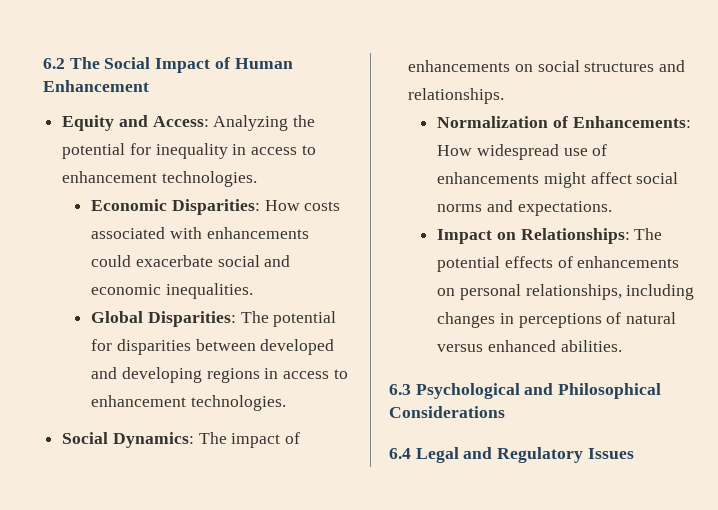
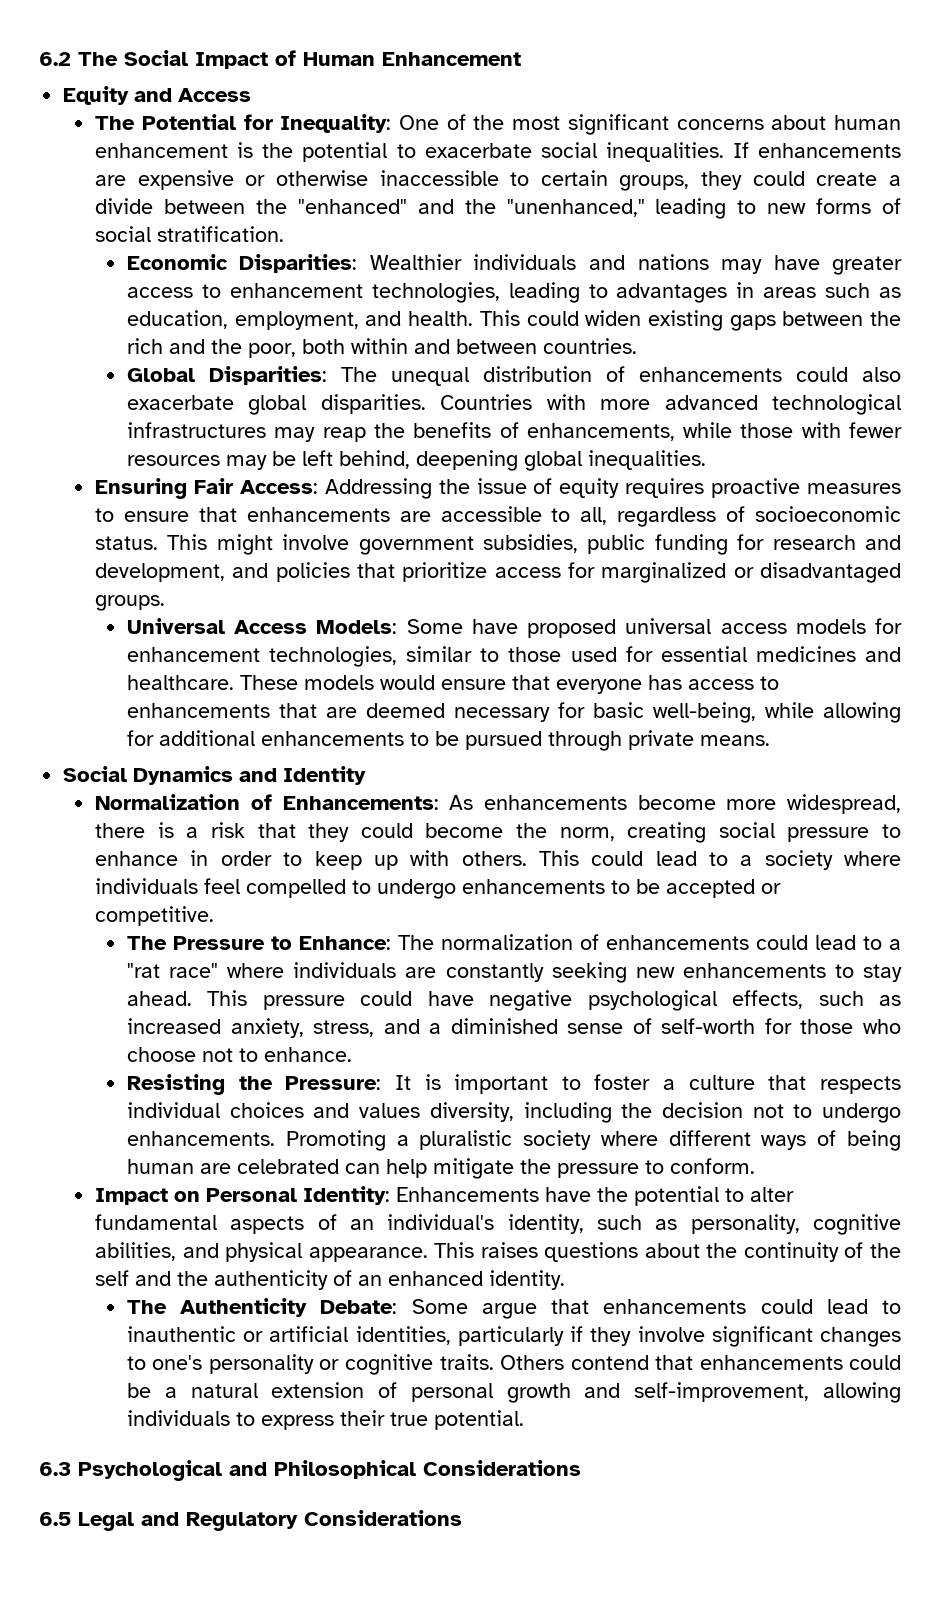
[152,115,316,131] [62,143,316,159] [62,171,257,187] [91,199,341,215] [91,227,309,239] [91,255,291,267] [91,283,253,299] [91,311,337,327] [91,339,335,355] [91,367,348,383] [91,395,286,411] [62,432,301,448] [408,60,686,72] [408,88,505,104] [437,116,691,128] [437,144,608,160] [437,172,679,188] [437,200,612,216] [437,228,663,244] [437,256,680,272] [437,284,695,300] [437,312,677,328] [437,340,622,352] Access: Analyzing the potential for inequality in access to enhancement technologies. // Economic Disparities: How costs associated with enhancements could exacerbate social and economic inequalities. // Global Disparities: The potential for disparities between developed and developing regions in access to enhancement technologies. // Social Dynamics: The impact of enhancements on social structures and relationships. // Normalization of Enhancements: How widespread use of enhancements might affect social norms and expectations. // Impact on Relationships: The potential effects of enhancements on personal relationships, including changes in perceptions of natural versus enhanced abilities. -> [178,88,252,102] [95,114,902,135] [95,142,901,162] [95,170,902,191] [95,198,901,219] [95,226,285,242] [126,254,903,275] [126,282,901,303] [126,310,902,331] [126,338,637,358] [126,366,902,386] [126,394,901,415] [126,422,902,442] [126,450,706,471] [95,478,901,499] [95,506,901,527] [95,534,901,555] [95,562,901,583] [95,595,166,611] [126,618,902,638] [126,646,902,667] [126,675,779,694] [126,702,901,723] [126,730,770,751] [63,766,367,785] [95,794,901,814] [95,822,901,843] [95,850,901,870] [95,878,782,899] [95,906,215,926] [126,934,902,950] [126,962,902,983] [126,990,901,1011] [126,1018,901,1038] [126,1047,352,1062] [126,1074,901,1095] [126,1102,902,1123] [126,1130,901,1151] [126,1158,755,1179] [95,1186,795,1206] [95,1214,901,1235] [95,1242,901,1262] [95,1270,566,1290] [126,1298,901,1319] [126,1326,902,1347] [126,1354,901,1375] [126,1382,901,1403] [126,1410,524,1430] Access // The Potential for Inequality: One of the most significant concerns about human enhancement is the potential to exacerbate social inequalities. If enhancements are expensive or otherwise inaccessible to certain groups, they could create a divide between the "enhanced" and the "unenhanced," leading to new forms of social stratification. // Economic Disparities: Wealthier individuals and nations may have greater access to enhancement technologies, leading to advantages in areas such as education, employment, and health. This could widen existing gaps between the rich and the poor, both within and between countries. // Global Disparities: The unequal distribution of enhancements could also exacerbate global disparities. Countries with more advanced technological infrastructures may reap the benefits of enhancements, while those with fewer resources may be left behind, deepening global inequalities. // Ensuring Fair Access: Addressing the issue of equity requires proactive measures to ensure that enhancements are accessible to all, regardless of socioeconomic status. This might involve government subsidies, public funding for research and development, and policies that prioritize access for marginalized or disadvantaged groups. // Universal Access Models: Some have proposed universal access models for enhancement technologies, similar to those used for essential medicines and healthcare. These models would ensure that everyone has access to enhancements that are deemed necessary for basic well-being, while allowing for additional enhancements to be pursued through private means. // Social Dynamics and Identity // Normalization of Enhancements: As enhancements become more widespread, there is a risk that they could become the norm, creating social pressure to enhance in order to keep up with others. This could lead to a society where individuals feel compelled to undergo enhancements to be accepted or competitive. // The Pressure to Enhance: The normalization of enhancements could lead to a "rat race" where individuals are constantly seeking new enhancements to stay ahead. This pressure could have negative psychological effects, such as increased anxiety, stress, and a diminished sense of self-worth for those who choose not to enhance. // Resisting the Pressure: It is important to foster a culture that respects individual choices and values diversity, including the decision not to undergo enhancements. Promoting a pluralistic society where different ways of being human are celebrated can help mitigate the pressure to conform. // Impact on Personal Identity: Enhancements have the potential to alter fundamental aspects of an individual's identity, such as personality, cognitive abilities, and physical appearance. This raises questions about the continuity of the self and the authenticity of an enhanced identity. // The Authenticity Debate: Some argue that enhancements could lead to inauthentic or artificial identities, particularly if they involve significant changes to one's personality or cognitive traits. Others contend that enhancements could be a natural extension of personal growth and self-improvement, allowing individuals to express their true potential.
[389,448,411,459] 6.4 -> [39,1512,71,1526] 6.5
[587,448,634,459] Issues -> [304,1510,462,1526] Considerations

